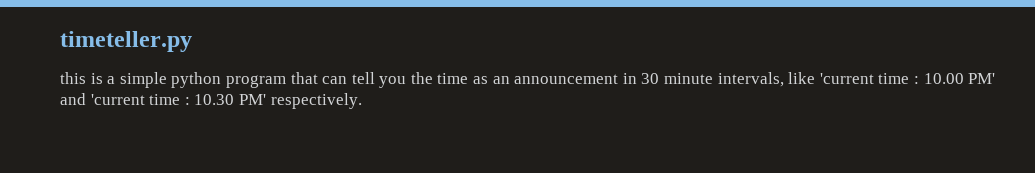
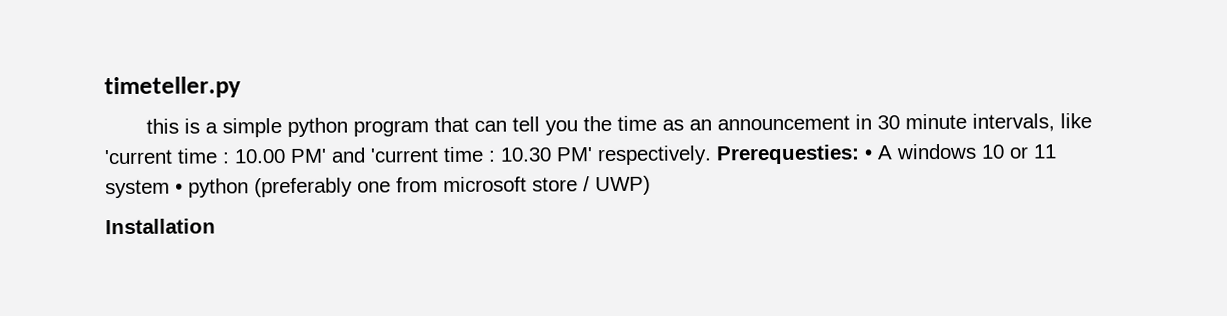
(362, 101) none -> [716,143,1057,165] [105,175,651,199] [105,218,216,235] Prerequesties: • A windows 10 or 11 system • python (preferably one from microsoft store / UWP) // Installation

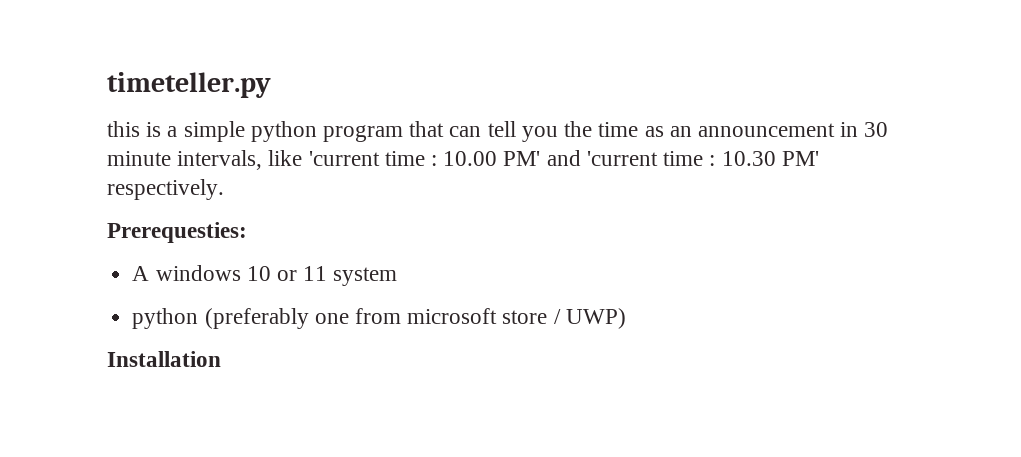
(712, 155) none -> (224, 189) //
[864,149,873,160] • -> (247, 232) //
[175,183,183,194] • -> (398, 276) //

